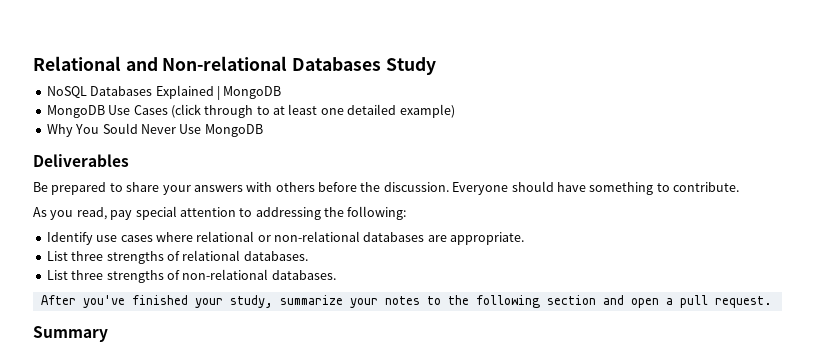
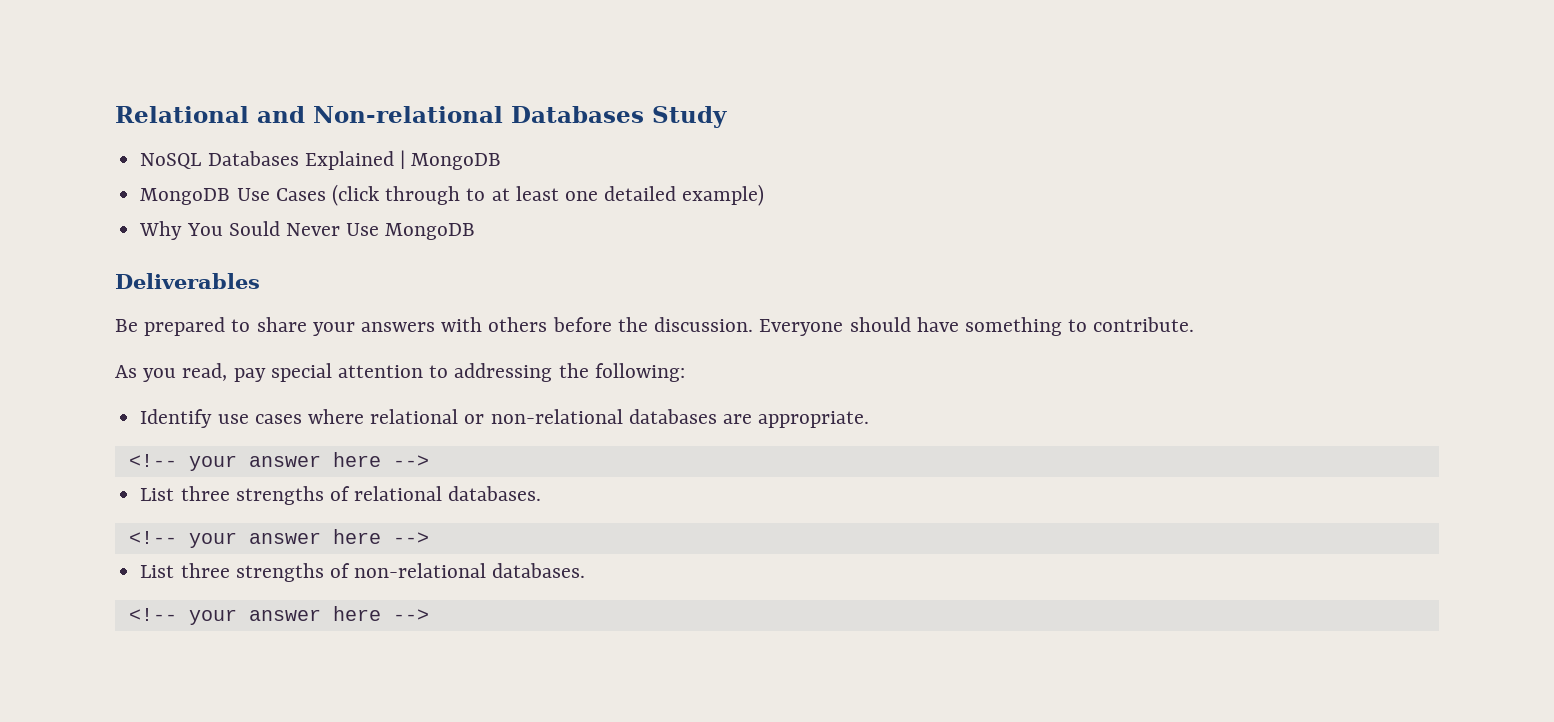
(525, 238) none -> [128,452,429,471] // <!-- your answer here -->
(308, 256) none -> [128,529,429,548] // <!-- your answer here -->
[40,295,772,308] [33,326,108,342] After you've finished your study, summarize your notes to the following section and open a pull request. // Summary -> [128,606,429,625] <!-- your answer here -->

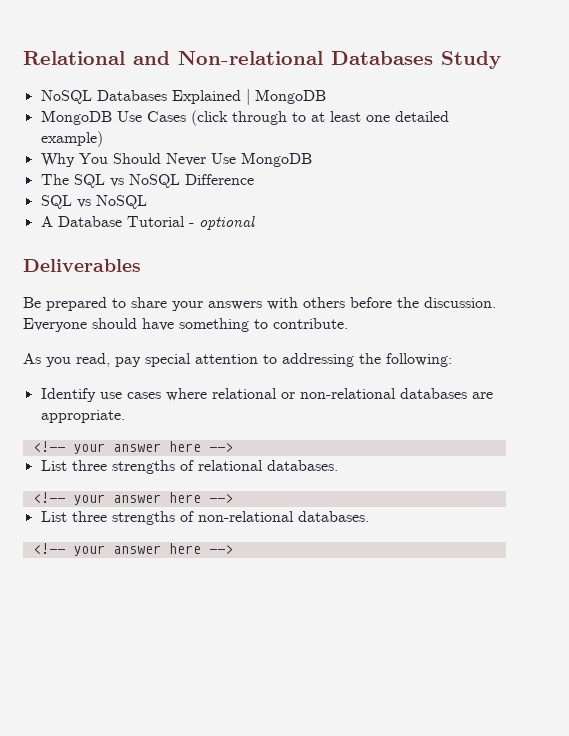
[228,221,280,236] Sould -> [112,153,161,164] Should
(476, 231) none -> [40,174,254,188] [40,195,147,209] [40,216,255,230] // The SQL vs NoSQL Difference // SQL vs NoSQL // A Database Tutorial - optional

